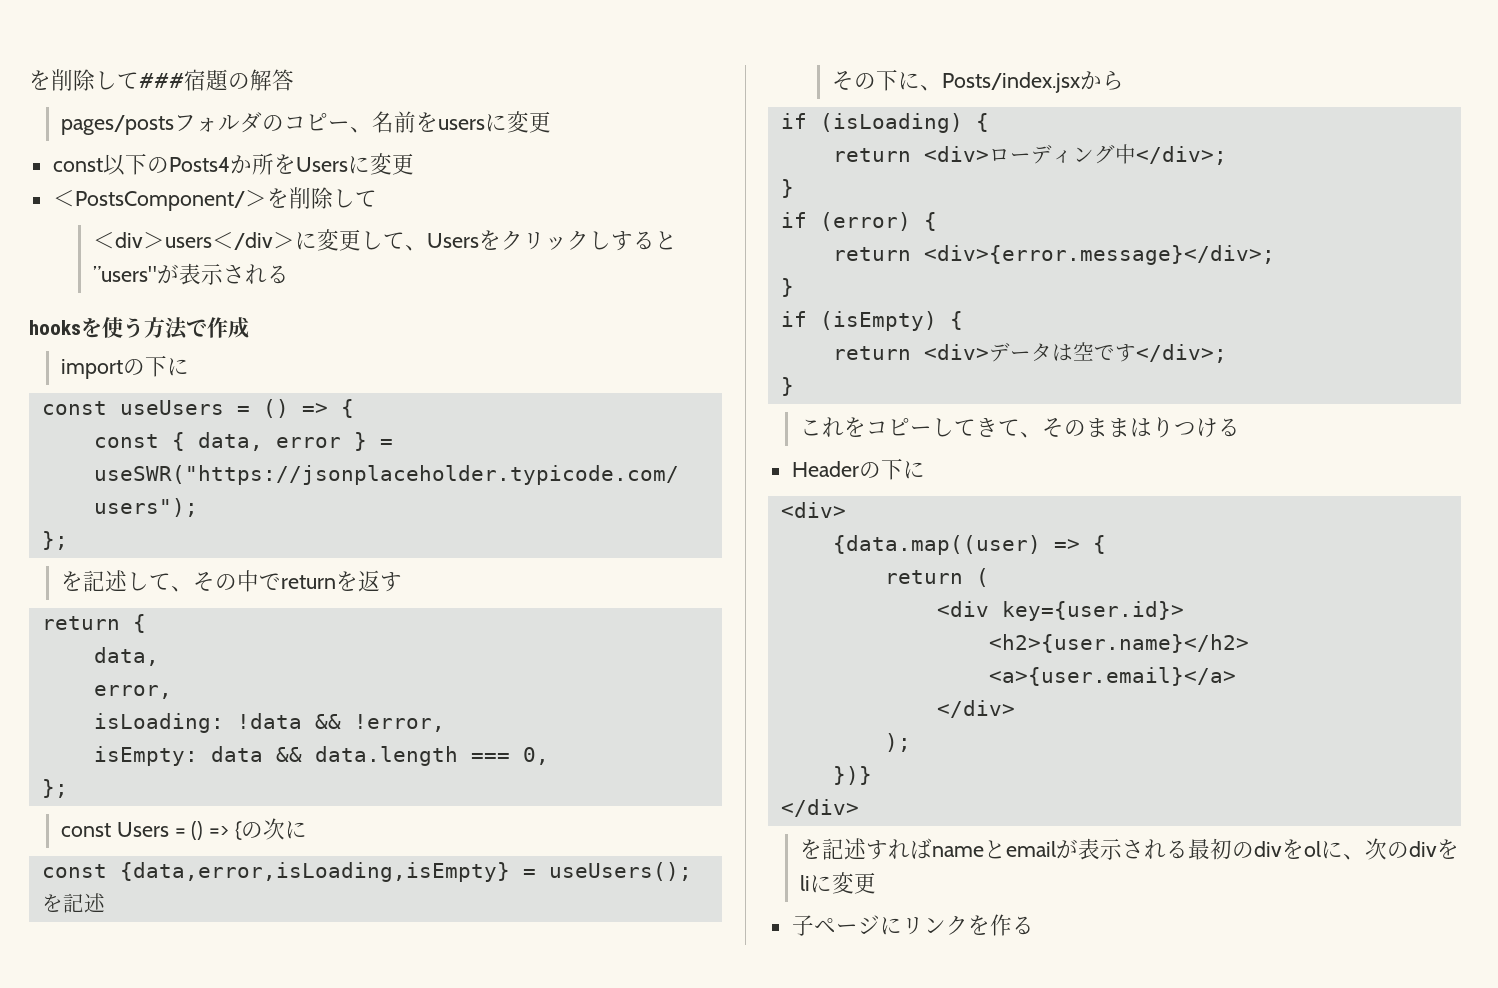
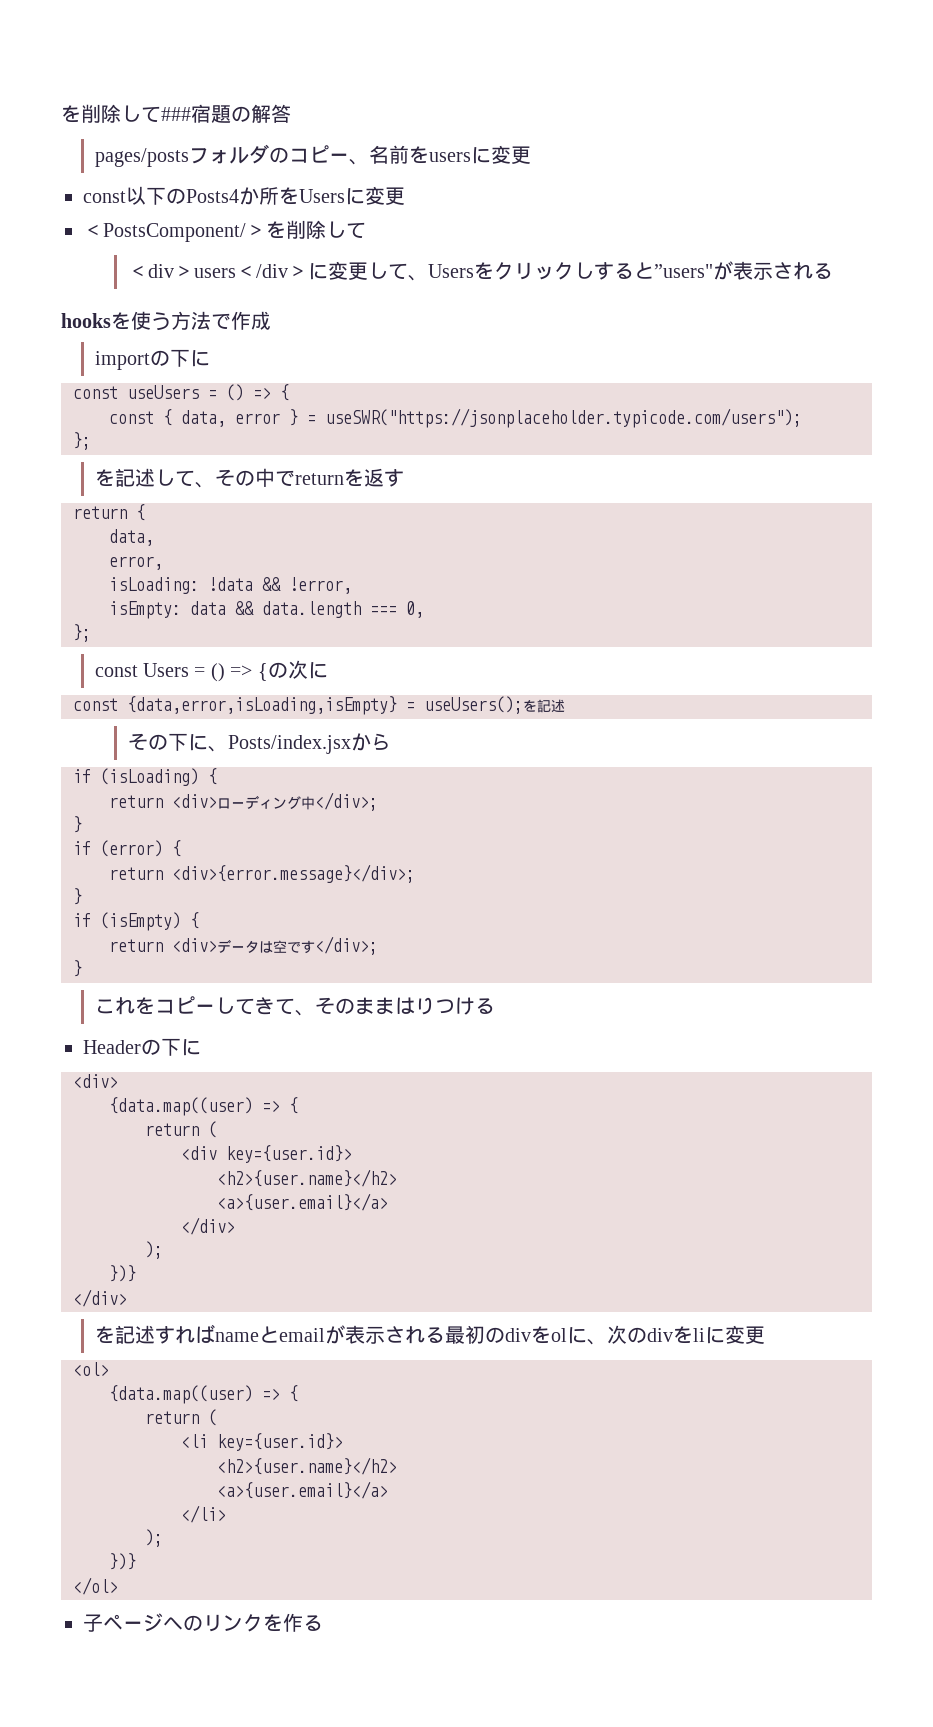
(877, 883) none -> [73,1362,109,1376] [109,1385,298,1404] [145,1409,217,1426] [181,1433,343,1451] [217,1457,397,1475] [217,1481,388,1499] [181,1505,226,1523] [145,1529,163,1547] [109,1553,136,1570] [73,1577,118,1595] // <ol> // {data.map((user) => { // return ( // <li key={user.id}> // <h2>{user.name}</h2> // <a>{user.email}</a> // </li> // ); // })} // </ol>
[879,916,902,935] に -> [163,1615,203,1631] への

